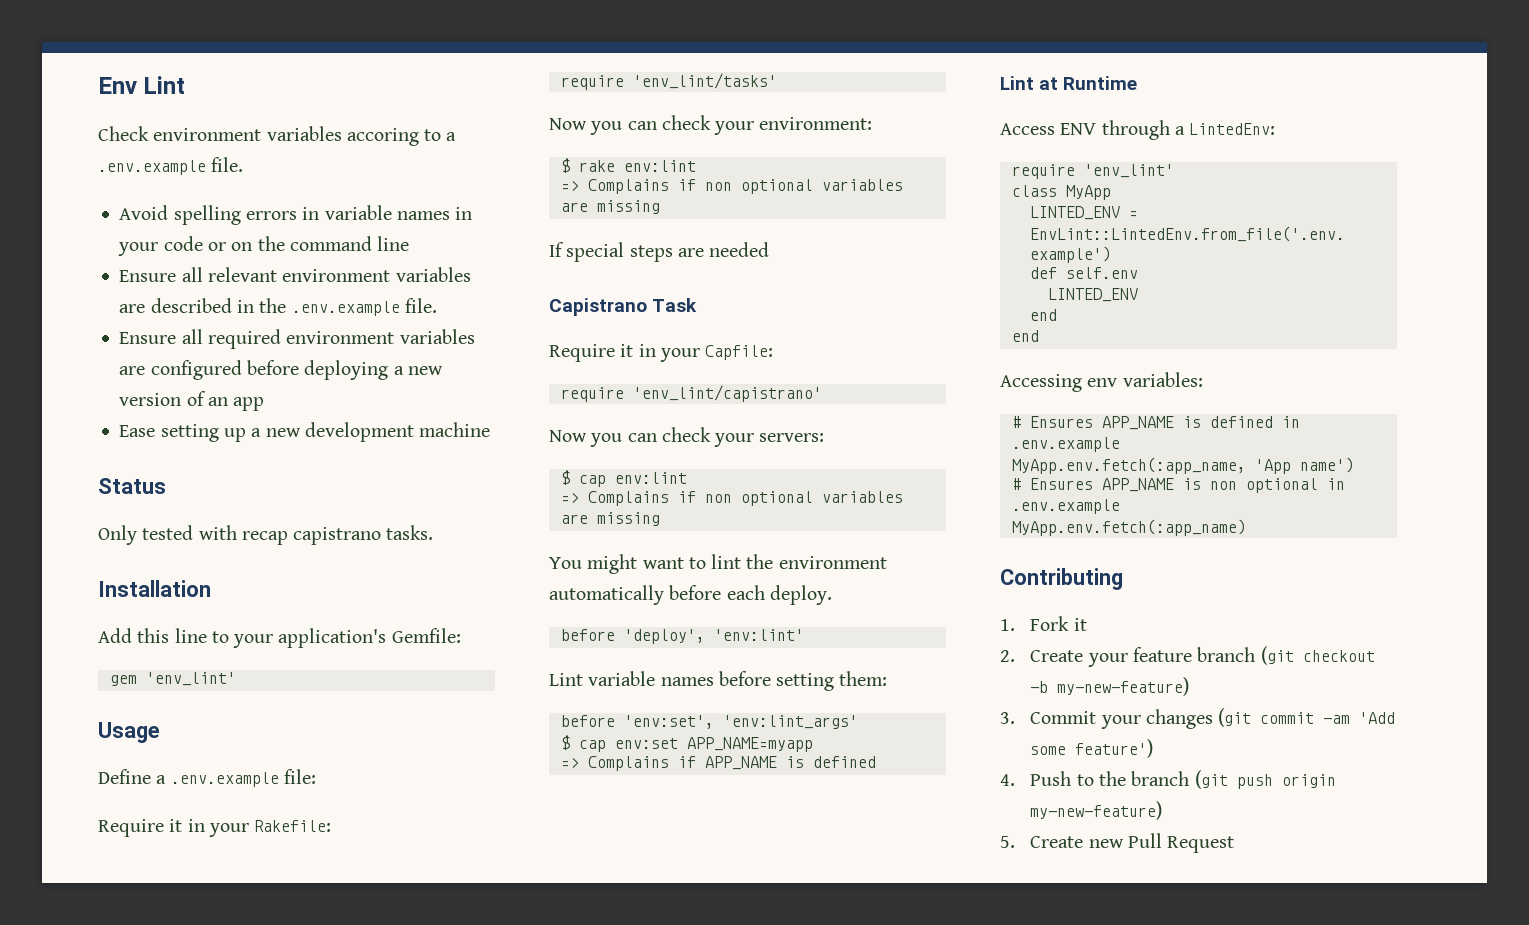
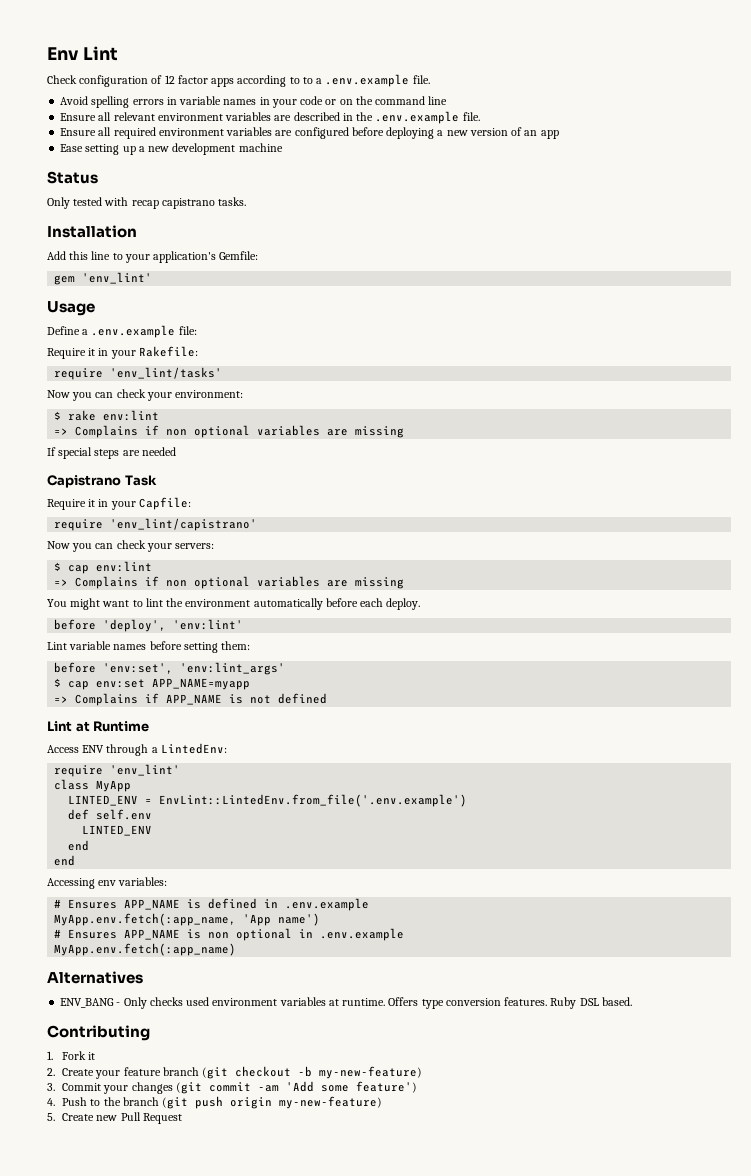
[153,126,419,146] environment variables accoring -> [79,75,300,87] configuration of 12 factor apps according to
(804, 762) none -> [250,695,272,704] not
(1246, 527) none -> [47,971,143,984] [60,997,632,1009] // Alternatives // ENV_BANG - Only checks used environment variables at runtime. Offers type conversion features. Ruby DSL based.

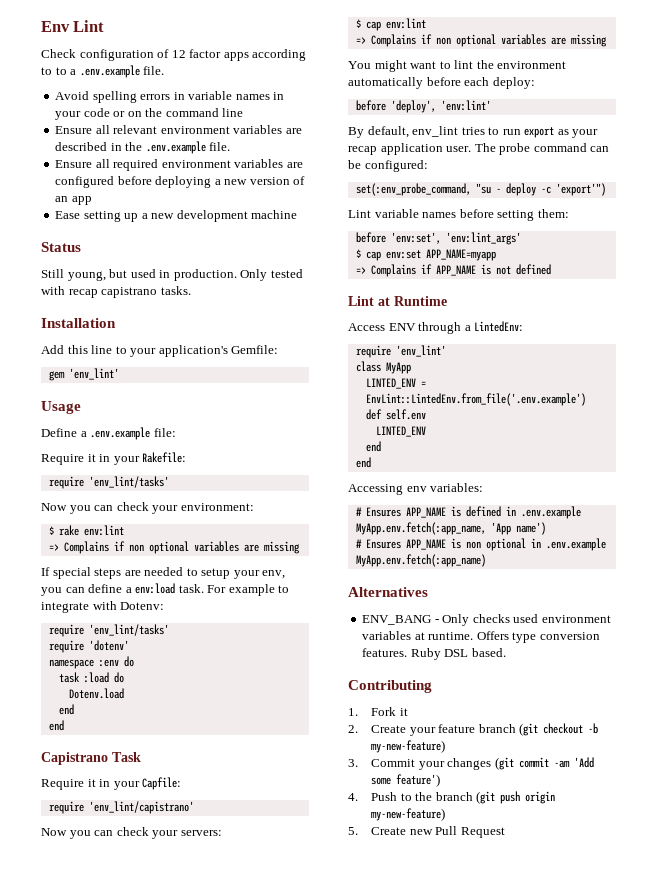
(98, 177) none -> [41,269,237,281] Still young, but used in production.
(176, 451) none -> [186,568,286,579] [41,583,290,596] [41,601,165,613] [48,624,169,637] [48,640,129,653] [48,656,134,669] [58,672,124,683] [68,688,124,699] [58,704,74,715] [48,720,64,731] to setup your env, you can define a env:load task. For example to integrate with Dotenv: // require 'env_lint/tasks' // require 'dotenv' // namespace :env do // task :load do // Dotenv.load // end // end
[386,598,421,610] deploy. -> [492,77,535,89] deploy:
(244, 624) none -> [348,126,599,138] [348,143,610,155] [348,160,428,172] [355,183,606,196] // By default, env_lint tries to run export as your recap application user. The probe command can be configured: // set(:env_probe_command, "su - deploy -c 'export'")

